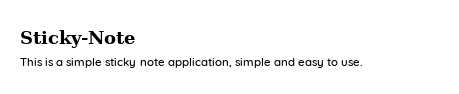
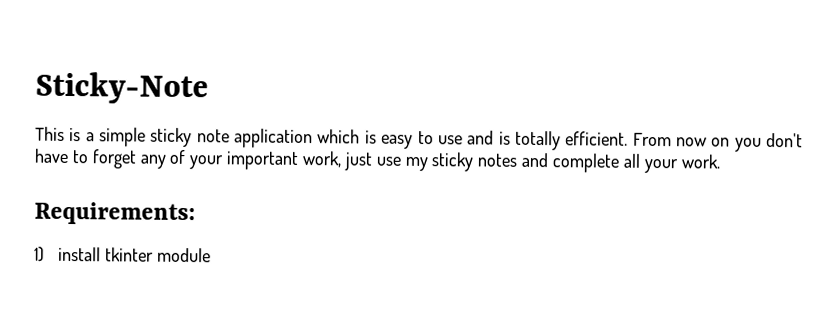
[167,58,364,68] application, simple and easy to use. -> [234,128,804,152] [34,148,721,174] [34,201,196,226] [34,246,212,263] application which is easy to use and is totally efficient. From now on you don't have to forget any of your important work, just use my sticky notes and complete all your work. // Requirements: // 1) install tkinter module

